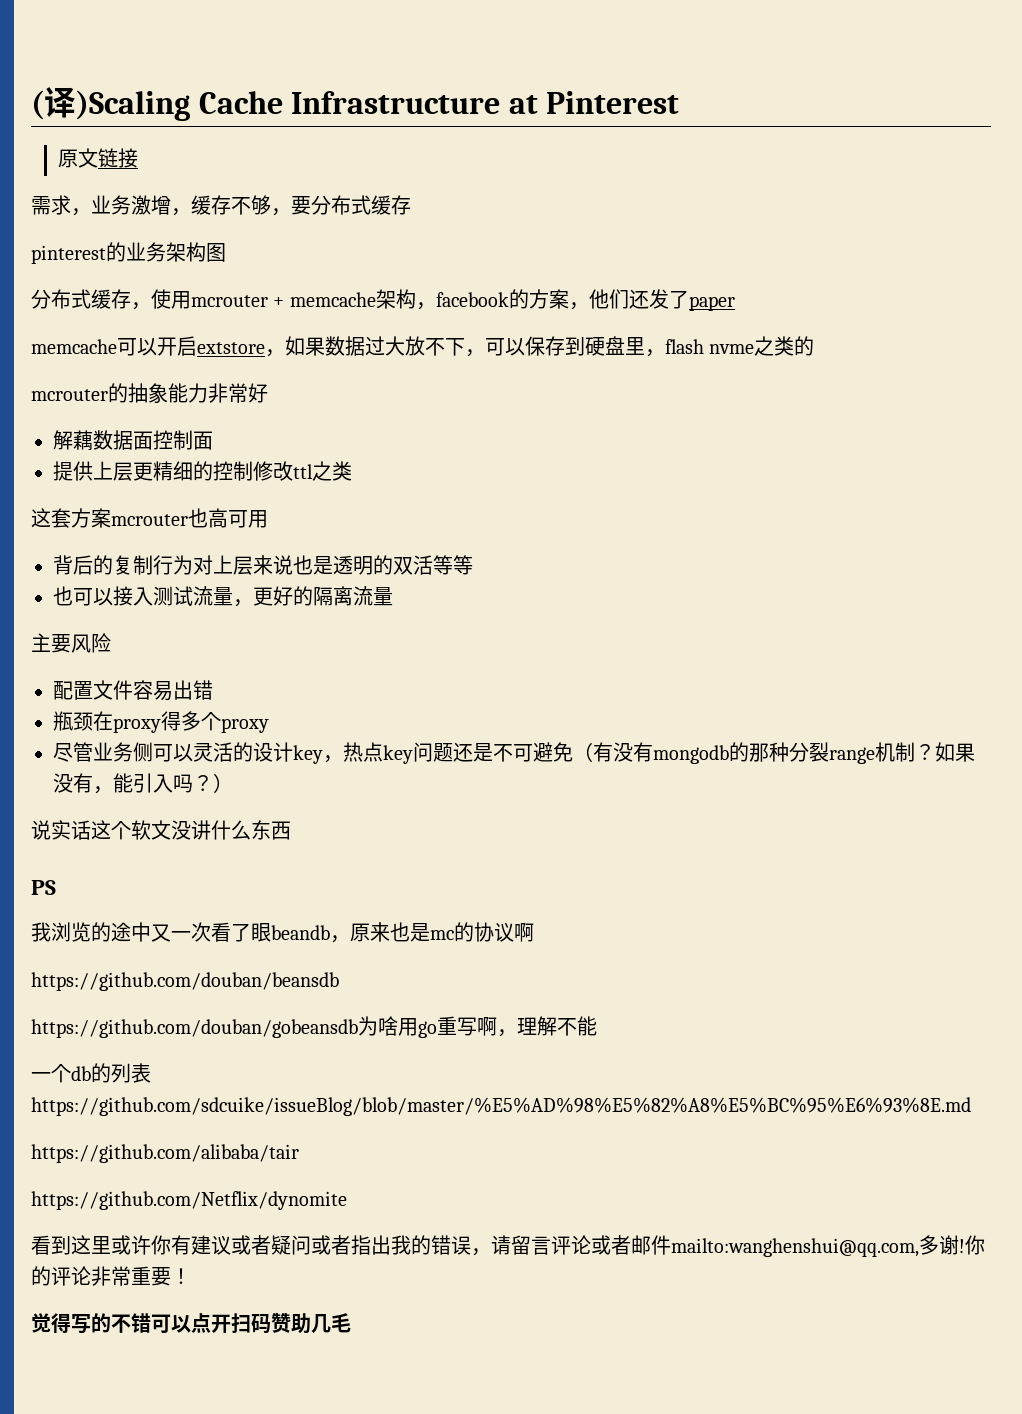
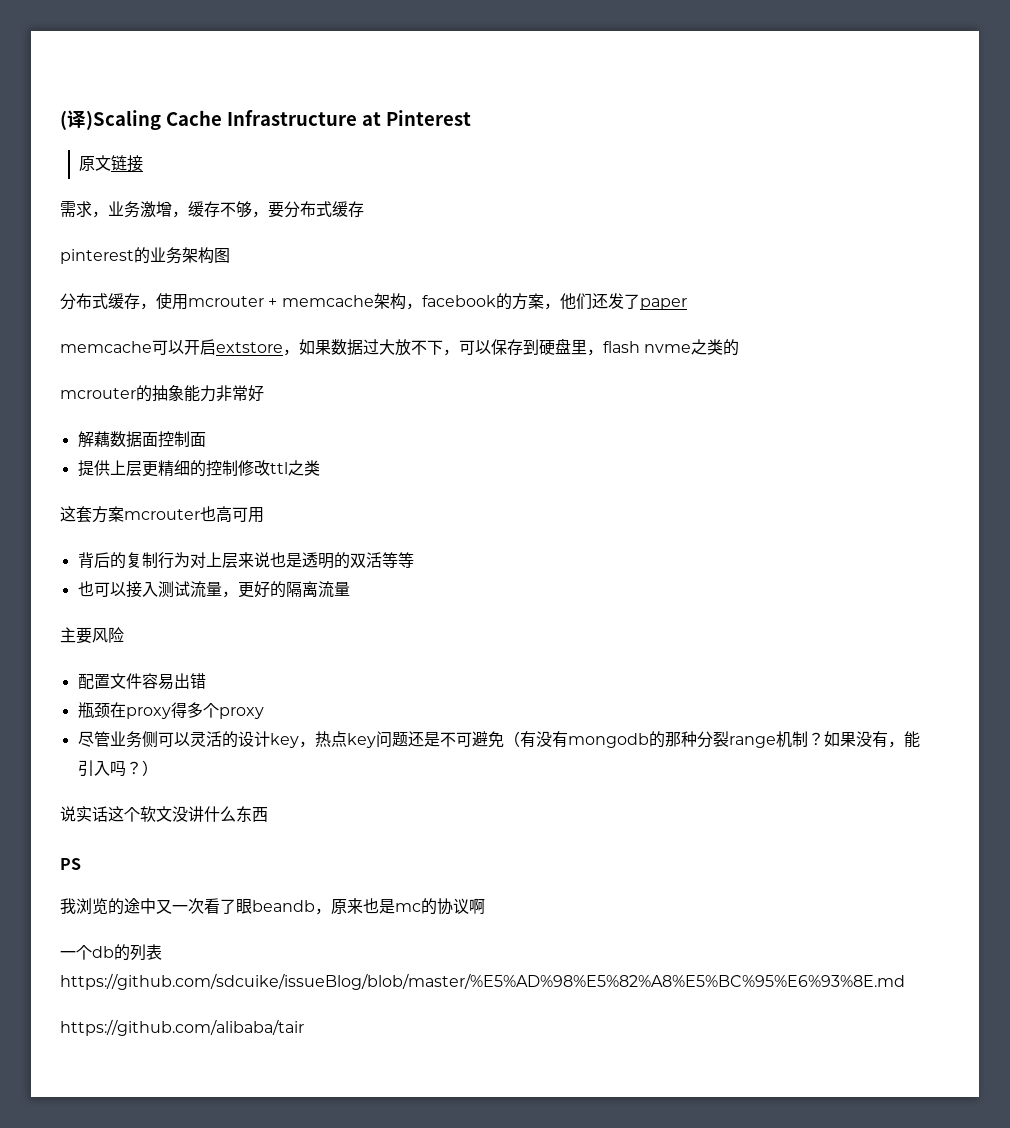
[31,972,339,991] [31,1016,597,1038] // https://github.com/douban/beansdb // https://github.com/douban/gobeansdb为啥用go重写啊，理解不能 -> (485, 906) none
[31,1191,347,1210] [31,1235,985,1257] [31,1266,191,1286] [31,1313,351,1334] // https://github.com/Netflix/dynomite // 看到这里或许你有建议或者疑问或者指出我的错误，请留言评论或者邮件mailto:wanghenshui@qq.com,多谢!你的评论非常重要！ // 觉得写的不错可以点开扫码赞助几毛 -> (304, 1027) none

